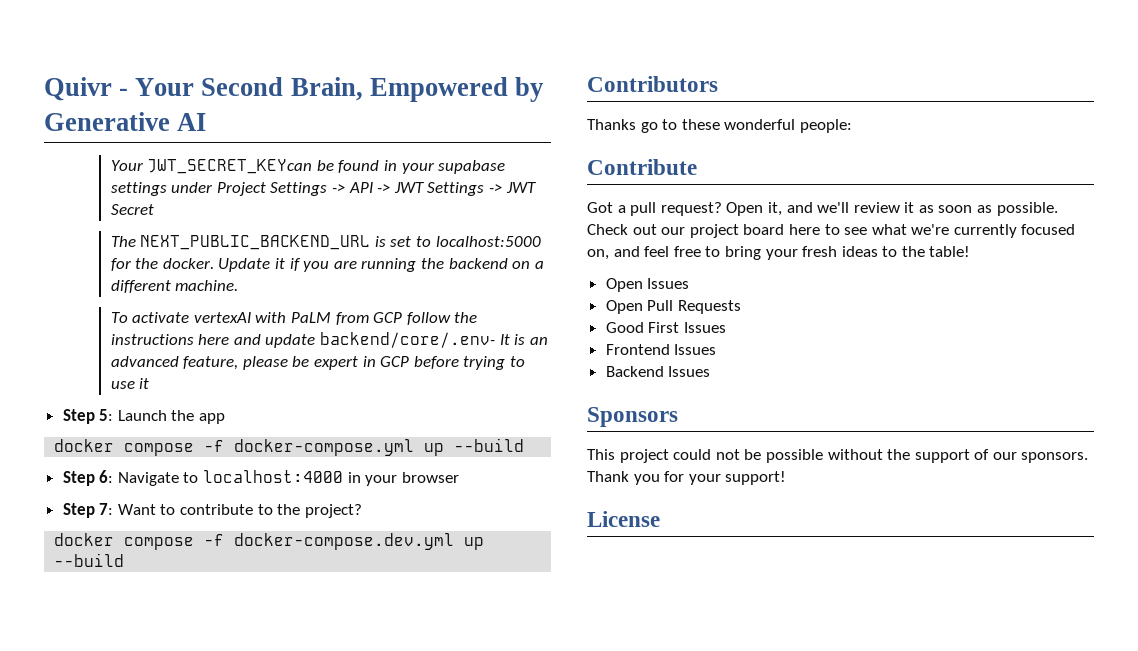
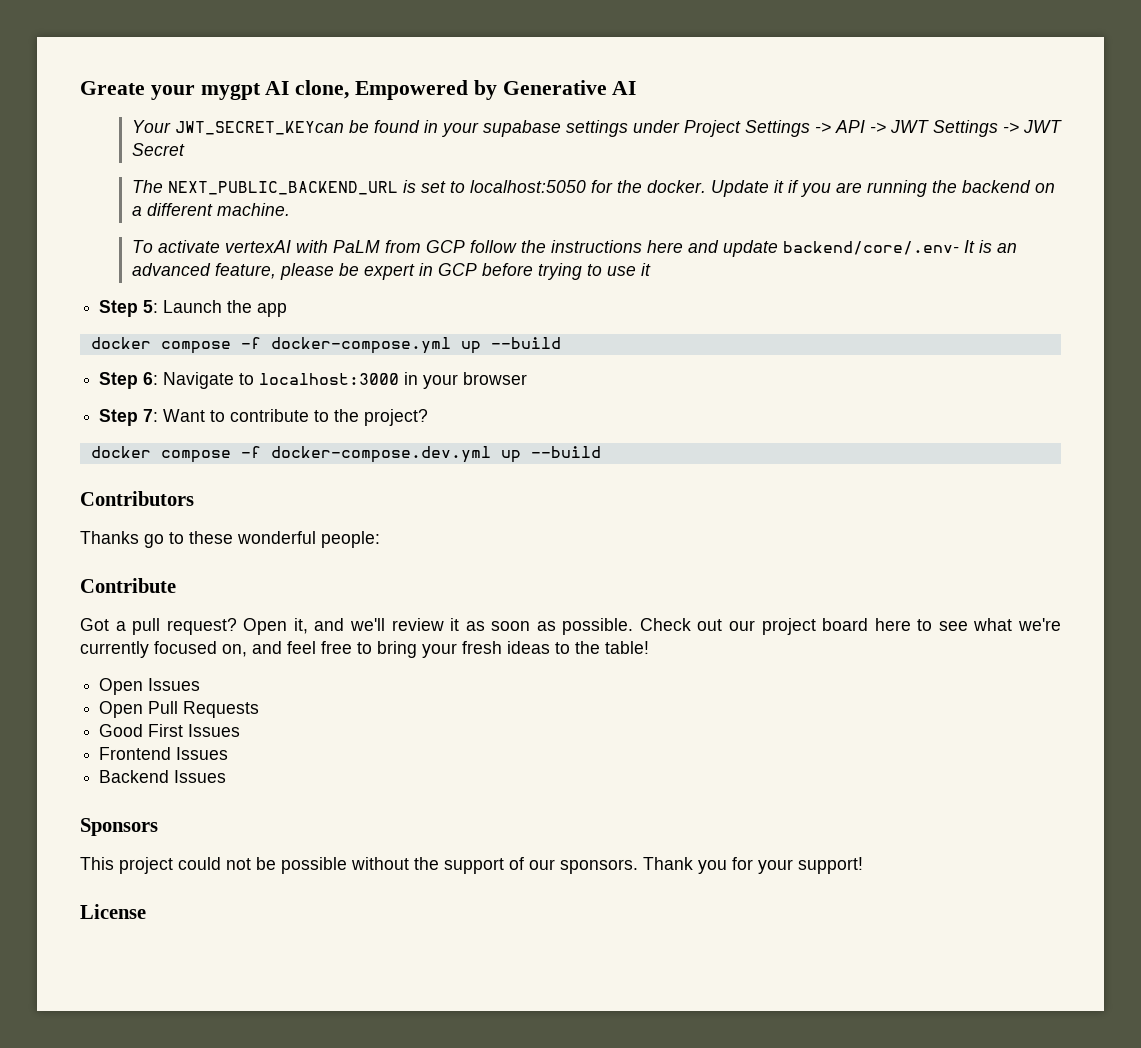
[44,77,363,101] Quivr - Your Second Brain, -> [80,80,350,100] Greate your mygpt AI clone,
[435,236,541,247] localhost:5000 -> [469,180,586,193] localhost:5050
[203,470,344,483] localhost:4000 -> [259,373,400,385] localhost:3000

